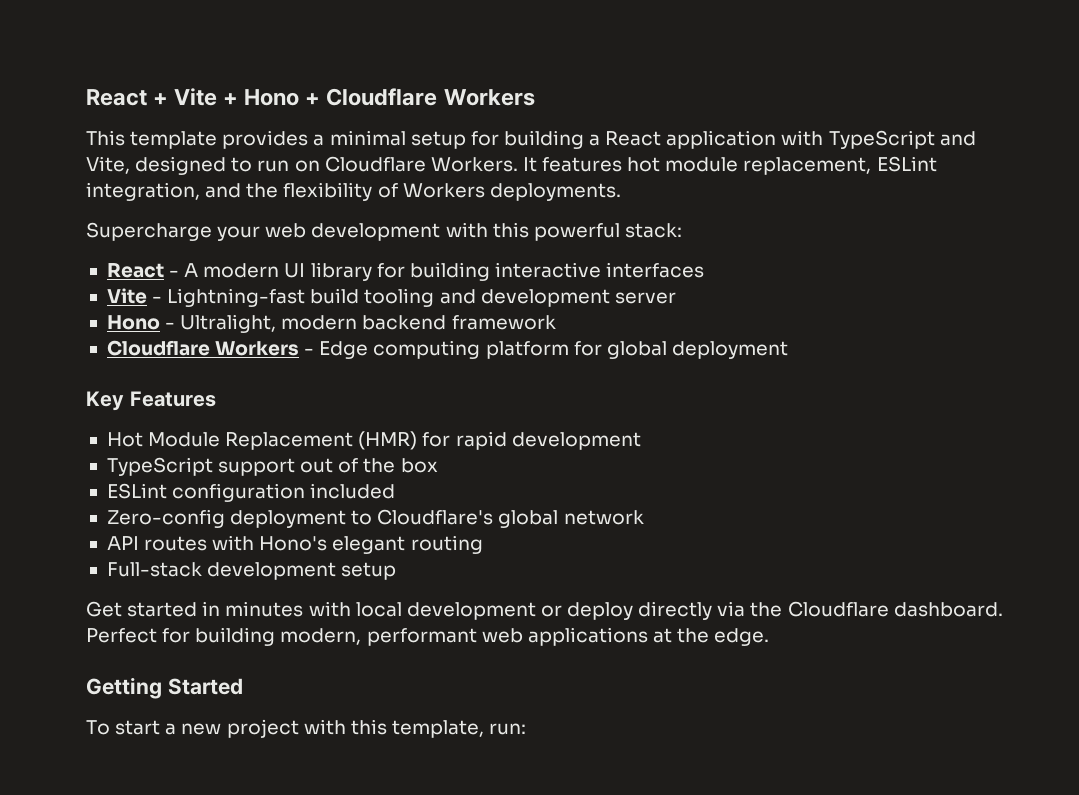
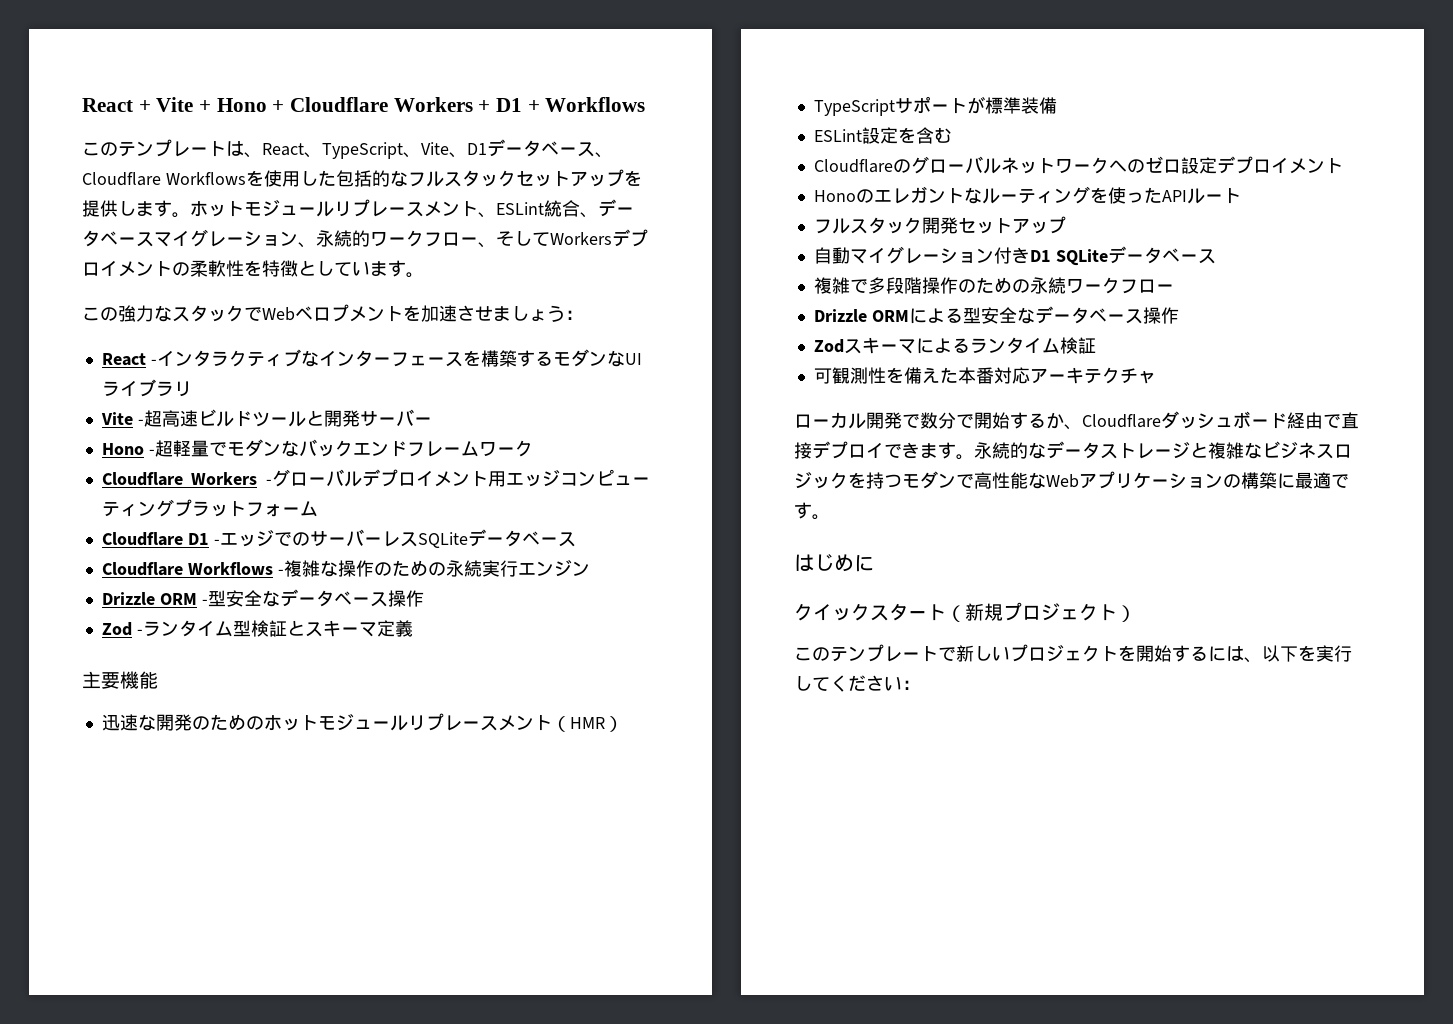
[86,130,976,149] [86,156,937,175] [86,182,621,201] [86,222,682,241] [106,262,705,281] [106,288,676,307] [106,314,556,333] [106,340,788,359] [86,391,216,411] [106,431,641,450] [106,457,438,476] [106,483,396,502] [106,509,644,528] [106,535,483,554] [106,562,397,580] [86,601,1003,620] [86,627,770,646] [86,677,243,699] [86,719,527,738] // This template provides a minimal setup for building a React application with TypeScript and Vite, designed to run on Cloudflare Workers. It features hot module replacement, ESLint integration, and the flexibility of Workers deployments. // Supercharge your web development with this powerful stack: // React - A modern UI library for building interactive interfaces // Vite - Lightning-fast build tooling and development server // Hono - Ultralight, modern backend framework // Cloudflare Workers - Edge computing platform for global deployment // Key Features // Hot Module Replacement (HMR) for rapid development // TypeScript support out of the box // ESLint configuration included // Zero-config deployment to Cloudflare's global network // API routes with Hono's elegant routing // Full-stack development setup // Get started in minutes with local development or deploy directly via the Cloudflare dashboard. Perfect for building modern, performant web applications at the edge. // Getting Started // To start a new project with this template, run: -> [478,97,646,112] [82,139,613,159] [82,169,642,187] [82,199,634,218] [82,229,648,248] [82,260,424,278] [82,304,583,322] [101,349,642,367] [101,379,192,397] [100,409,432,427] [101,439,533,457] [101,469,650,487] [101,499,318,517] [101,529,576,548] [101,560,590,577] [101,589,424,607] [101,620,413,637] [82,671,158,689] [101,713,623,732] [813,96,1057,116] [813,127,952,144] [813,156,1343,174] [813,186,1241,204] [813,216,1066,234] [813,246,1216,266] [813,277,1174,294] [813,306,1179,324] [813,337,1096,354] [813,367,1156,384] [794,411,1359,430] [794,441,1352,460] [794,471,1349,489] [794,502,830,520] [794,554,874,572] [794,602,1136,622] [794,644,1352,663] [794,675,920,692] + D1 + Workflows // このテンプレートは、React、TypeScript、Vite、D1データベース、Cloudflare Workflowsを使用した包括的なフルスタックセットアップを提供します。ホットモジュールリプレースメント、ESLint統合、データベースマイグレーション、永続的ワークフロー、そしてWorkersデプロイメントの柔軟性を特徴としています。 // この強力なスタックでWebベロプメントを加速させましょう： // React -インタラクティブなインターフェースを構築するモダンなUIライブラリ // Vite -超高速ビルドツールと開発サーバー // Hono -超軽量でモダンなバックエンドフレームワーク // Cloudflare Workers -グローバルデプロイメント用エッジコンピューティングプラットフォーム // Cloudflare D1 -エッジでのサーバーレスSQLiteデータベース // Cloudflare Workflows -複雑な操作のための永続実行エンジン // Drizzle ORM -型安全なデータベース操作 // Zod -ランタイム型検証とスキーマ定義 // 主要機能 // 迅速な開発のためのホットモジュールリプレースメント（HMR） // TypeScriptサポートが標準装備 // ESLint設定を含む // Cloudflareのグローバルネットワークへのゼロ設定デプロイメント // Honoのエレガントなルーティングを使ったAPIルート // フルスタック開発セットアップ // 自動マイグレーション付きD1 SQLiteデータベース // 複雑で多段階操作のための永続ワークフロー // Drizzle ORMによる型安全なデータベース操作 // Zodスキーマによるランタイム検証 // 可観測性を備えた本番対応アーキテクチャ // ローカル開発で数分で開始するか、Cloudflareダッシュボード経由で直接デプロイできます。永続的なデータストレージと複雑なビジネスロジックを持つモダンで高性能なWebアプリケーションの構築に最適です。 // はじめに // クイックスタート（新規プロジェクト） // このテンプレートで新しいプロジェクトを開始するには、以下を実行してください：

